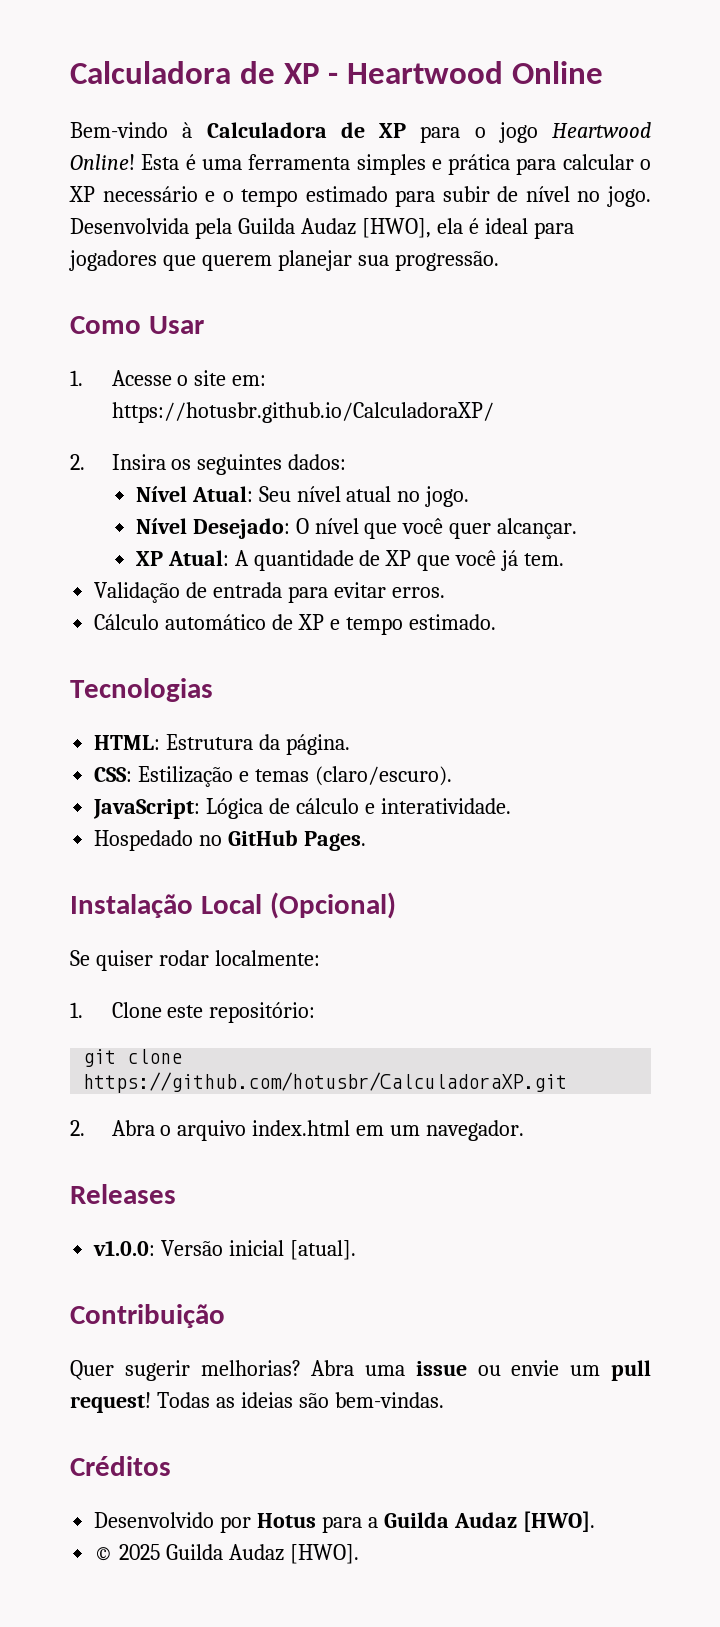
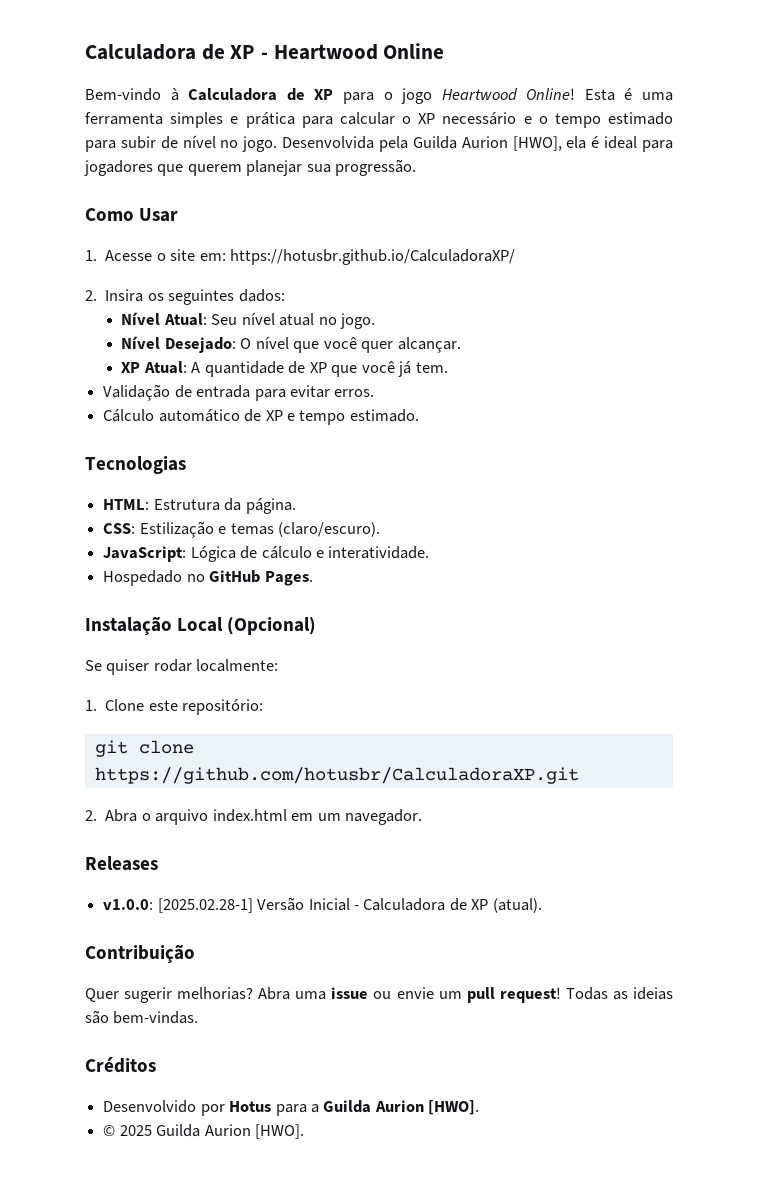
[300,218,356,235] Audaz -> [461,136,508,148] Aurion
[161,1240,357,1260] Versão inicial [atual]. -> [157,897,542,913] [2025.02.28-1] Versão Inicial - Calculadora de XP (atual).
[453,1512,517,1528] Audaz -> [374,1100,424,1112] Aurion
[229,1544,285,1561] Audaz -> [204,1124,251,1136] Aurion

